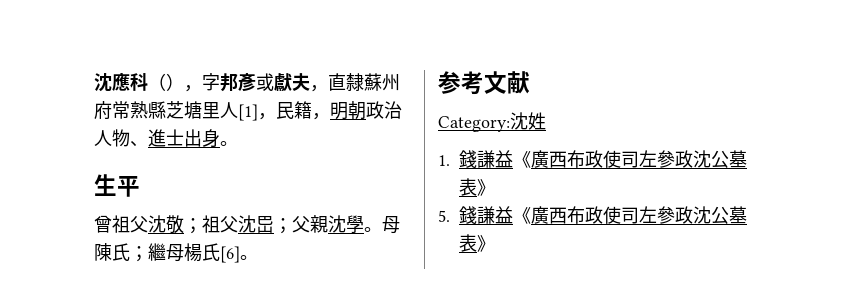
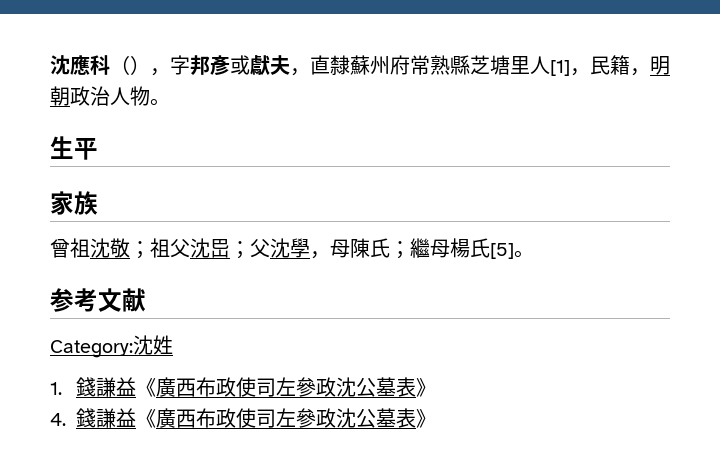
[130,129,220,148] 、進士出身 -> (150, 96) none
(140, 186) none -> [50,191,98,215] // 家族
[130,216,148,233] 父 -> (90, 248) none
[310,215,382,233] 親沈學。 -> [270,238,330,259] 沈學，
[220,246,240,263] [6] -> [490,243,514,259] [5]
[438,210,450,222] 5. -> [50,413,66,426] 4.

